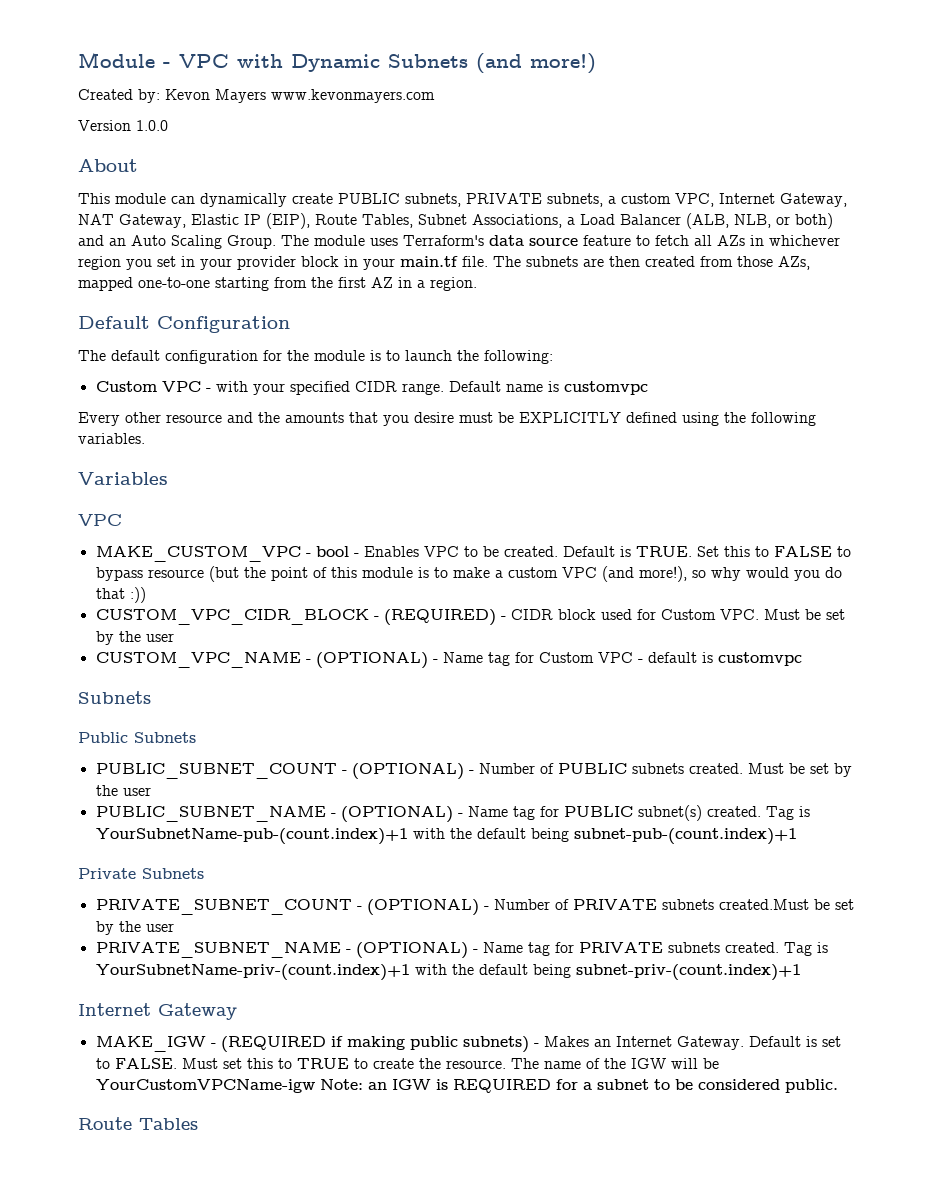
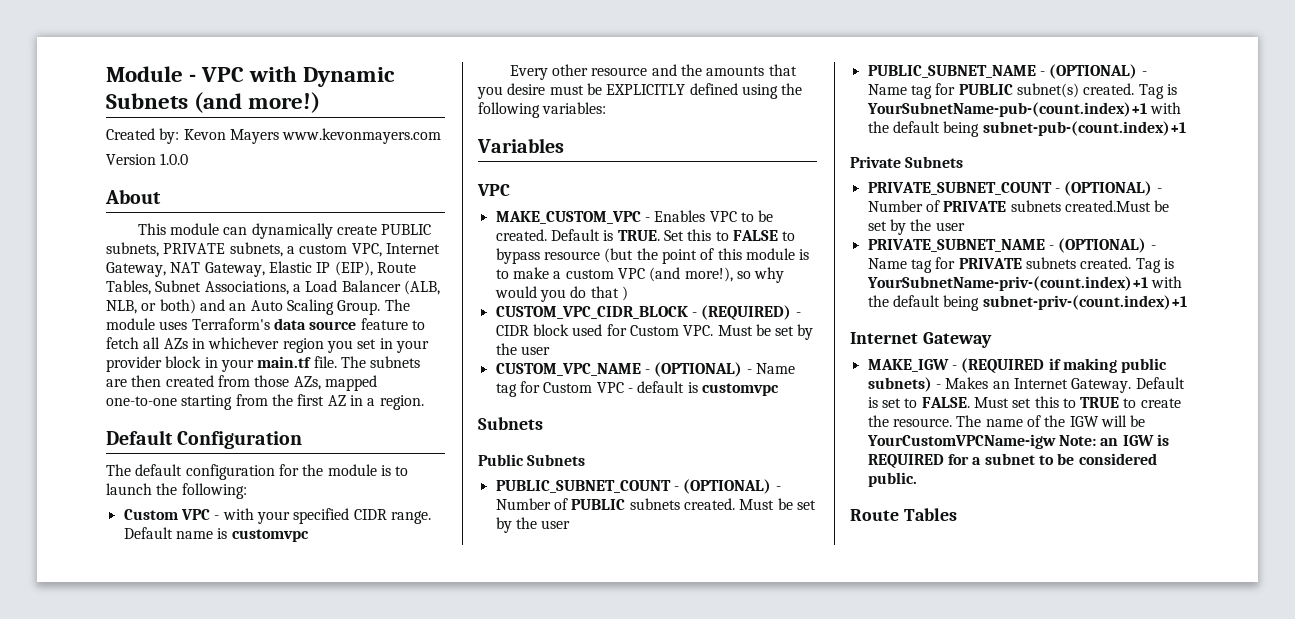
[78,433,145,444] variables. -> [542,102,607,114] variables:
[315,546,359,557] bool - -> (650, 219) none
[129,587,146,603] :)) -> [621,286,628,301] )

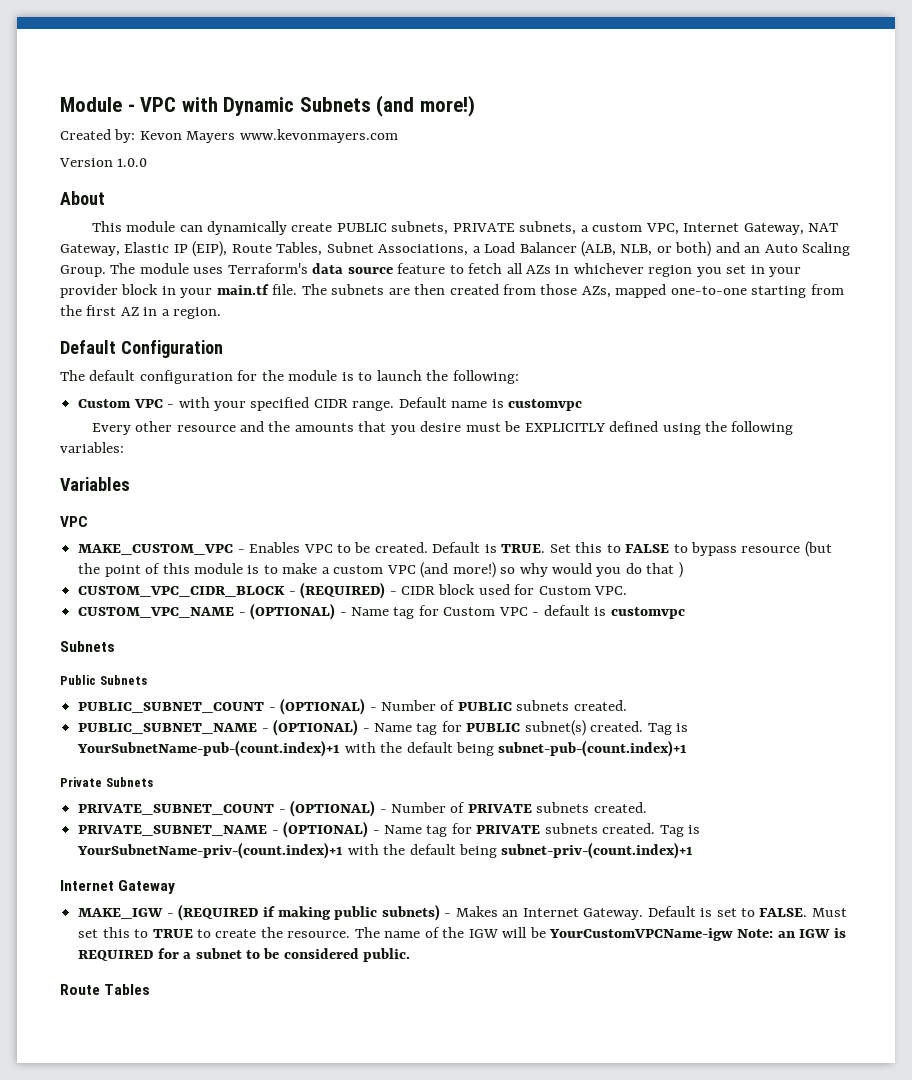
[684,267,733,282] more!), -> [452,562,496,578] more!)
[717,324,814,340] [495,343,550,355] Must be set by the user -> (628, 590) none
[739,498,816,510] [495,517,571,533] Must be set by the user -> (627, 705) none
[1064,200,1170,212] [867,219,965,235] created.Must be set by the user -> [593,802,647,813] created.

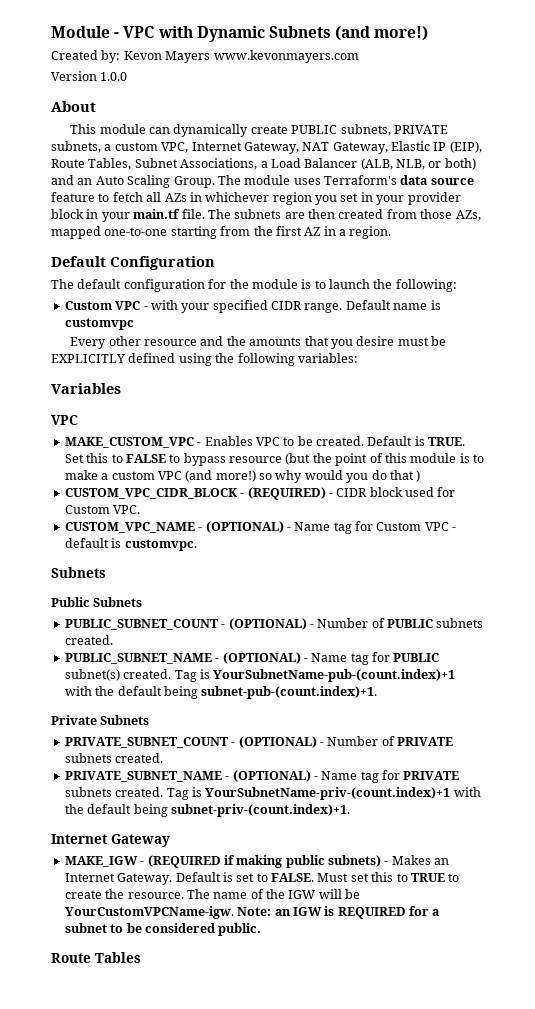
[610,607,685,619] customvpc -> [124,539,197,551] customvpc.
[498,740,688,757] subnet-pub-(count.index)+1 -> [201,686,378,699] subnet-pub-(count.index)+1.
[501,842,694,859] subnet-priv-(count.index)+1 -> [170,804,350,817] subnet-priv-(count.index)+1.
[548,928,733,941] YourCustomVPCName-igw -> [64,906,234,919] YourCustomVPCName-igw.

